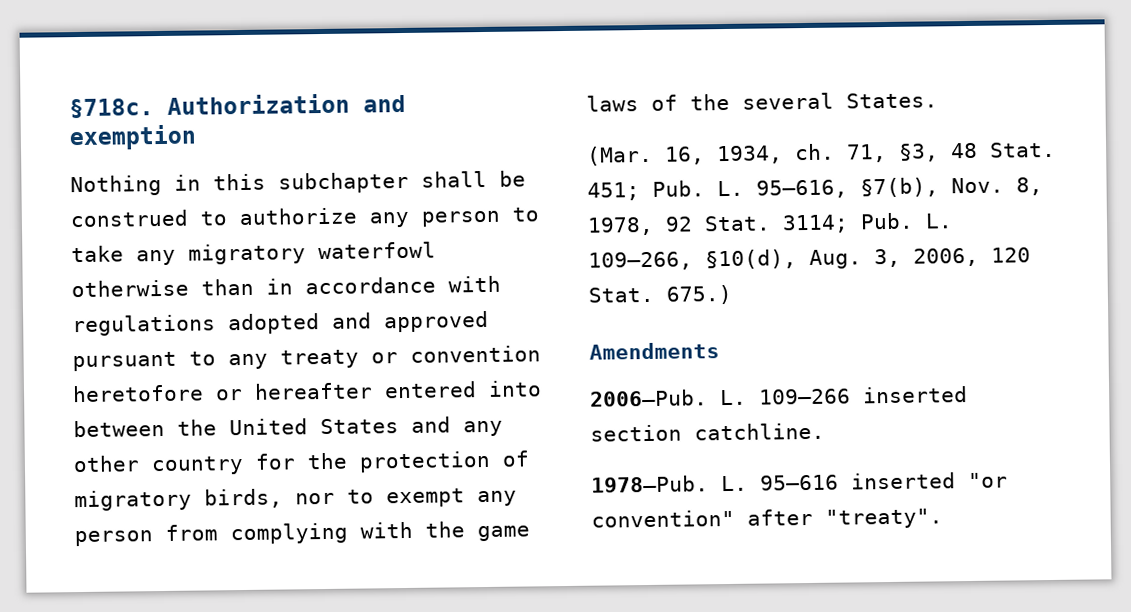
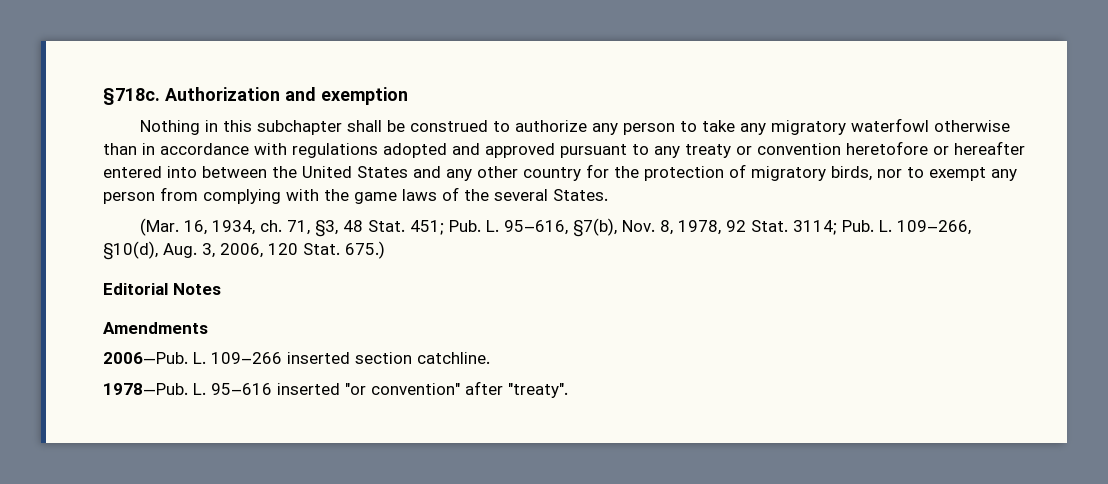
(732, 294) none -> [103,283,221,295] // Editorial Notes

